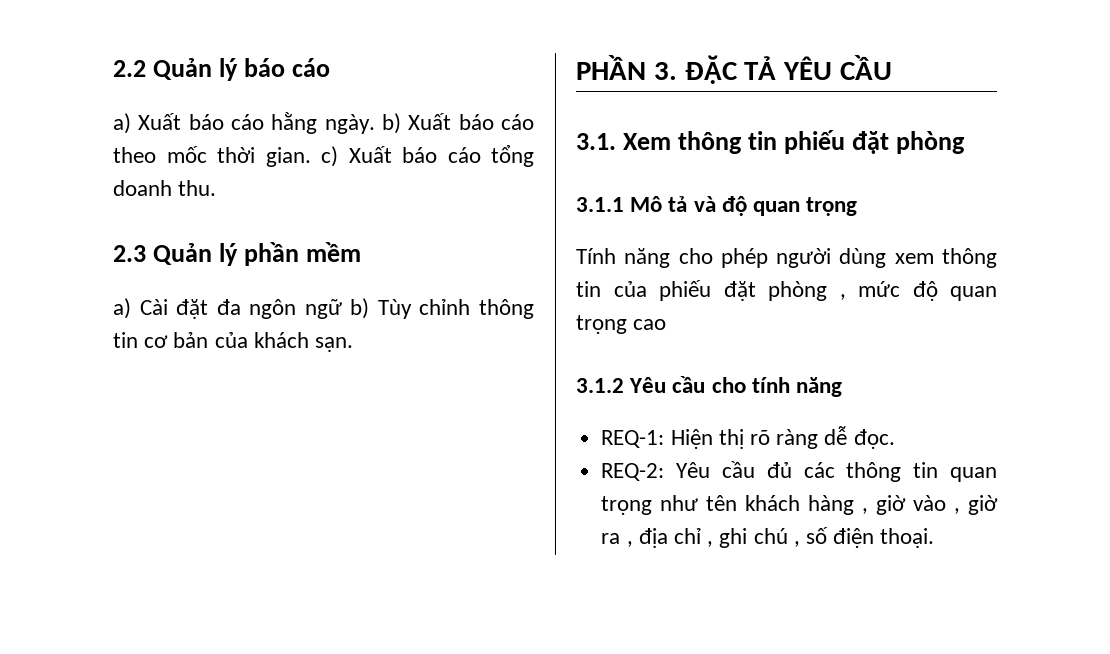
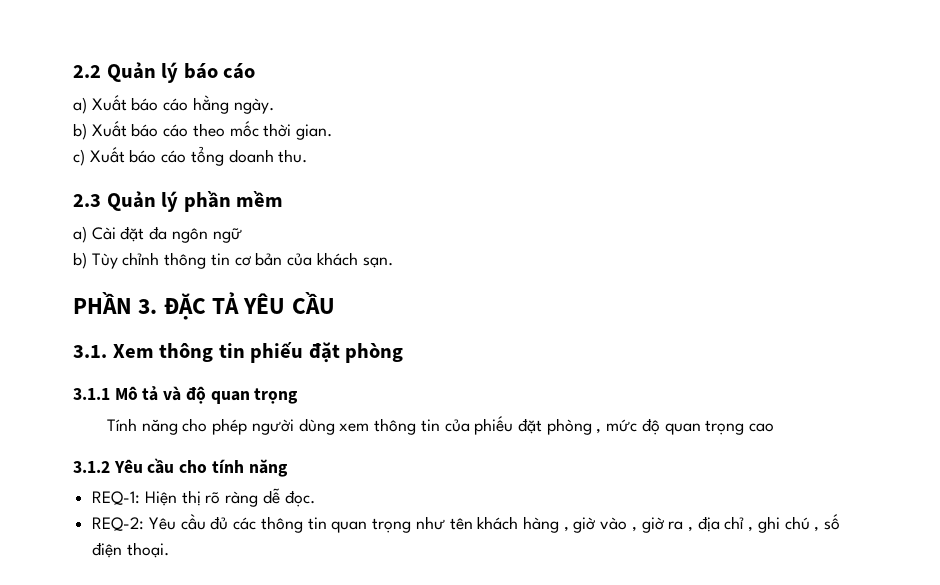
(375, 124) none -> (274, 106) //
(311, 157) none -> (333, 132) //
(342, 309) none -> (242, 235) //

